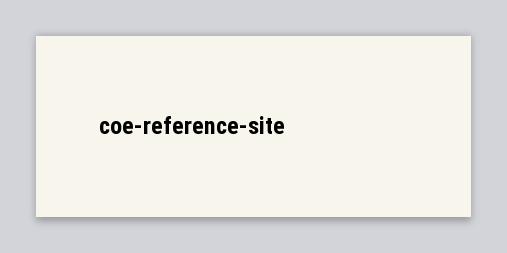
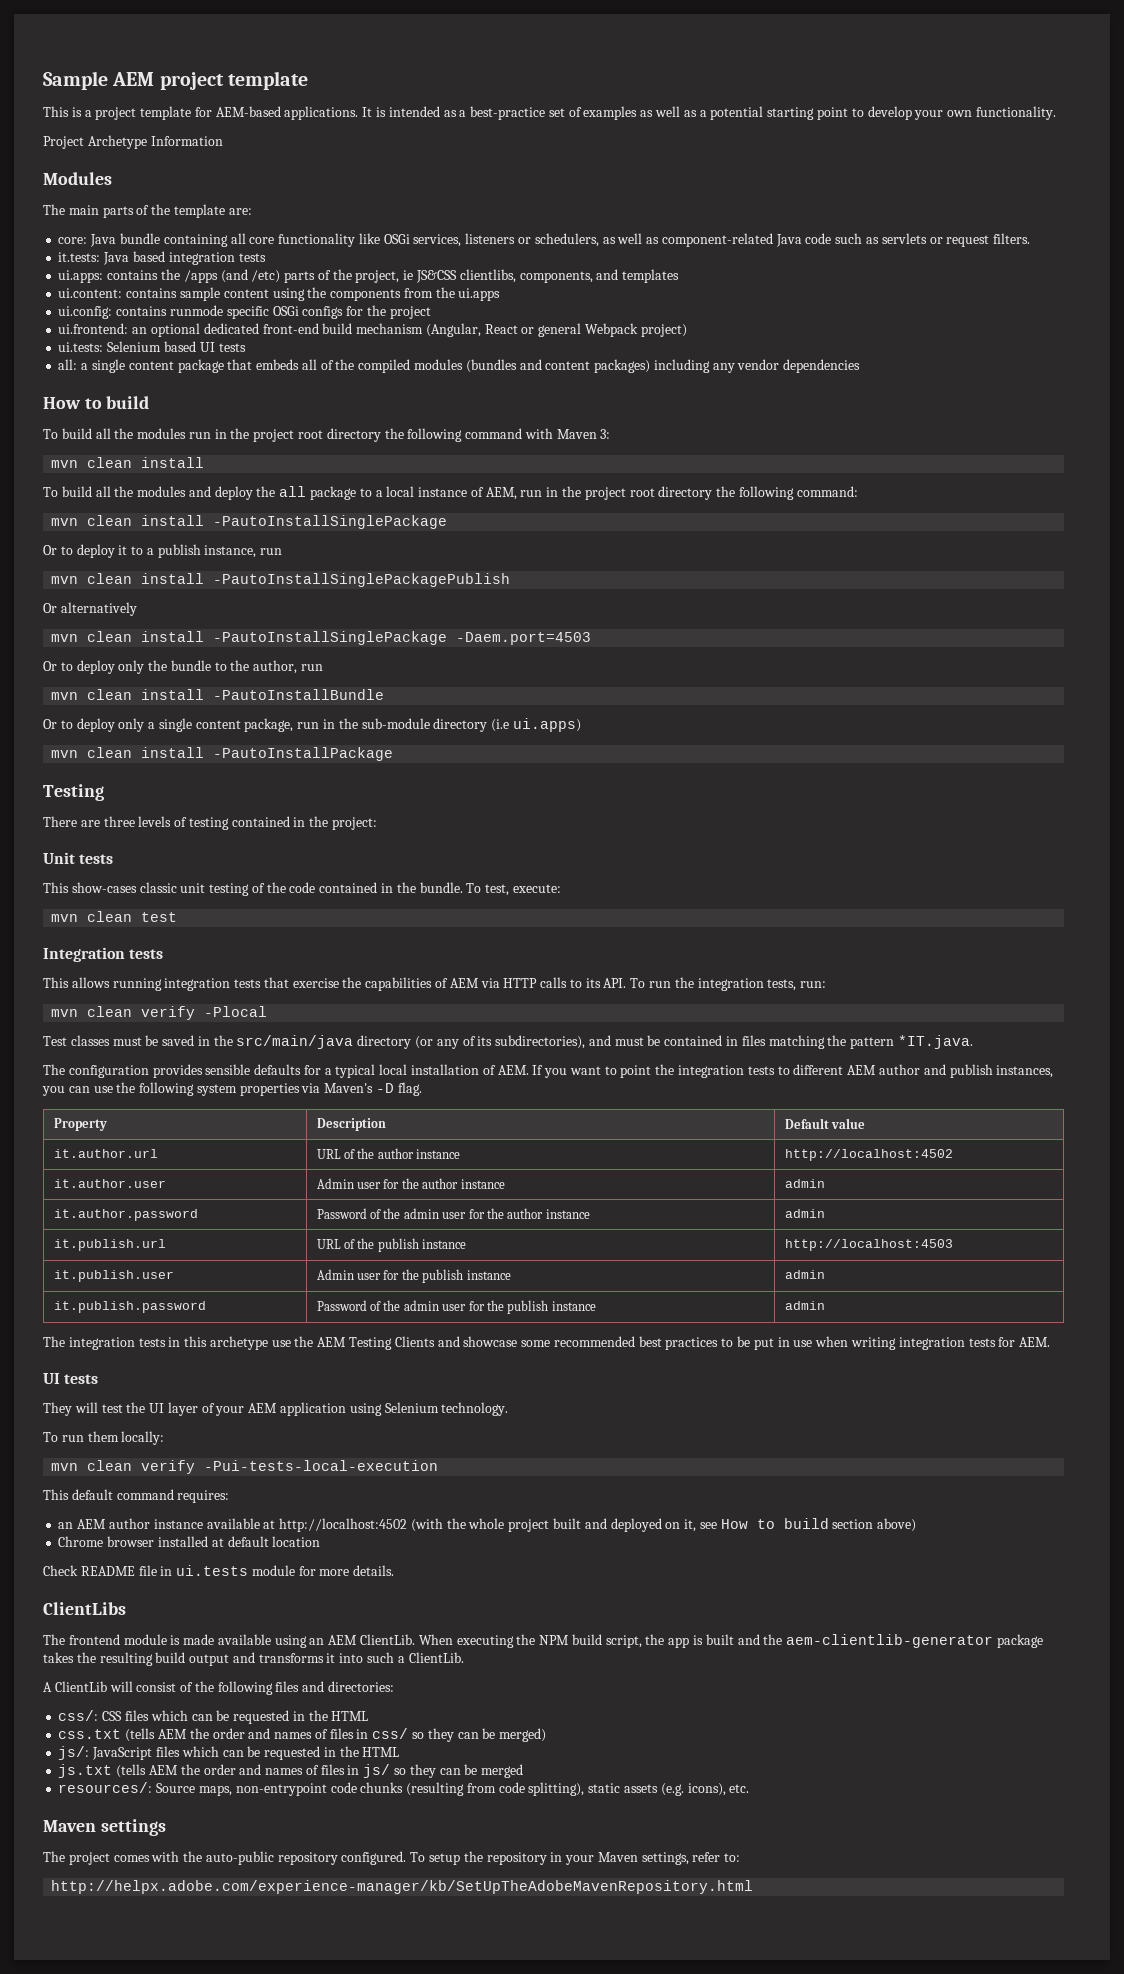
[99,116,285,134] coe-reference-site -> [43,71,308,90] [43,106,1056,120] [43,135,223,149] [43,172,112,185] [43,204,252,218] [58,233,1031,247] [58,251,266,265] [58,269,680,283] [58,287,501,301] [58,305,431,319] [58,323,687,337] [58,341,246,352] [58,359,861,373] [43,396,150,409] [43,428,611,442] [51,457,205,468] [43,486,858,500] [51,515,448,529] [43,544,283,558] [51,573,511,587] [43,602,137,616] [51,631,592,645] [43,660,324,674] [51,689,385,700] [43,718,581,732] [51,747,394,761] [43,784,104,801] [43,816,378,830] [43,852,114,864] [43,882,561,896] [51,911,178,922] [43,947,164,962] [43,977,827,991] [51,1006,268,1020] [43,1035,973,1049] [43,1064,1054,1078] [42,1082,422,1096] [53,1118,107,1131] [316,1118,386,1131] [784,1118,866,1129] [53,1149,158,1158] [316,1148,461,1159] [784,1149,953,1161] [53,1179,166,1188] [316,1178,505,1189] [784,1179,825,1188] [53,1209,198,1221] [316,1208,590,1219] [784,1209,825,1218] [53,1239,166,1251] [316,1238,467,1252] [784,1239,953,1251] [53,1270,174,1282] [316,1269,511,1283] [784,1270,825,1279] [53,1301,206,1313] [316,1300,596,1314] [784,1301,825,1310] [43,1336,1051,1350] [43,1373,99,1384] [43,1402,509,1416] [43,1431,165,1445] [51,1460,439,1474] [43,1489,230,1503] [58,1518,917,1532] [58,1536,321,1547] [43,1565,395,1576] [43,1602,126,1615] [43,1634,1043,1648] [43,1652,464,1666] [43,1681,395,1695] [58,1710,369,1724] [58,1728,547,1742] [58,1746,400,1760] [58,1764,524,1778] [58,1782,750,1796] [43,1819,166,1836] [43,1851,741,1865] [51,1880,754,1894] Sample AEM project template // This is a project template for AEM-based applications. It is intended as a best-practice set of examples as well as a potential starting point to develop your own functionality. // Project Archetype Information // Modules // The main parts of the template are: // core: Java bundle containing all core functionality like OSGi services, listeners or schedulers, as well as component-related Java code such as servlets or request filters. // it.tests: Java based integration tests // ui.apps: contains the /apps (and /etc) parts of the project, ie JS&CSS clientlibs, components, and templates // ui.content: contains sample content using the components from the ui.apps // ui.config: contains runmode specific OSGi configs for the project // ui.frontend: an optional dedicated front-end build mechanism (Angular, React or general Webpack project) // ui.tests: Selenium based UI tests // all: a single content package that embeds all of the compiled modules (bundles and content packages) including any vendor dependencies // How to build // To build all the modules run in the project root directory the following command with Maven 3: // mvn clean install // To build all the modules and deploy the all package to a local instance of AEM, run in the project root directory the following command: // mvn clean install -PautoInstallSinglePackage // Or to deploy it to a publish instance, run // mvn clean install -PautoInstallSinglePackagePublish // Or alternatively // mvn clean install -PautoInstallSinglePackage -Daem.port=4503 // Or to deploy only the bundle to the author, run // mvn clean install -PautoInstallBundle // Or to deploy only a single content package, run in the sub-module directory (i.e ui.apps) // mvn clean install -PautoInstallPackage // Testing // There are three levels of testing contained in the project: // Unit tests // This show-cases classic unit testing of the code contained in the bundle. To test, execute: // mvn clean test // Integration tests // This allows running integration tests that exercise the capabilities of AEM via HTTP calls to its API. To run the integration tests, run: // mvn clean verify -Plocal // Test classes must be saved in the src/main/java directory (or any of its subdirectories), and must be contained in files matching the pattern *IT.java. // The configuration provides sensible defaults for a typical local installation of AEM. If you want to point the integration tests to different AEM author and publish instances, you can use the following system properties via Maven's -D flag. // Property | Description | Default value // it.author.url | URL of the author instance | http://localhost:4502 // it.author.user | Admin user for the author instance | admin // it.author.password | Password of the admin user for the author instance | admin // it.publish.url | URL of the publish instance | http://localhost:4503 // it.publish.user | Admin user for the publish instance | admin // it.publish.password | Password of the admin user for the publish instance | admin // The integration tests in this archetype use the AEM Testing Clients and showcase some recommended best practices to be put in use when writing integration tests for AEM. // UI tests // They will test the UI layer of your AEM application using Selenium technology. // To run them locally: // mvn clean verify -Pui-tests-local-execution // This default command requires: // an AEM author instance available at http://localhost:4502 (with the whole project built and deployed on it, see How to build section above) // Chrome browser installed at default location // Check README file in ui.tests module for more details. // ClientLibs // The frontend module is made available using an AEM ClientLib. When executing the NPM build script, the app is built and the aem-clientlib-generator package takes the resulting build output and transforms it into such a ClientLib. // A ClientLib will consist of the following files and directories: // css/: CSS files which can be requested in the HTML // css.txt (tells AEM the order and names of files in css/ so they can be merged) // js/: JavaScript files which can be requested in the HTML // js.txt (tells AEM the order and names of files in js/ so they can be merged // resources/: Source maps, non-entrypoint code chunks (resulting from code splitting), static assets (e.g. icons), etc. // Maven settings // The project comes with the auto-public repository configured. To setup the repository in your Maven settings, refer to: // http://helpx.adobe.com/experience-manager/kb/SetUpTheAdobeMavenRepository.html

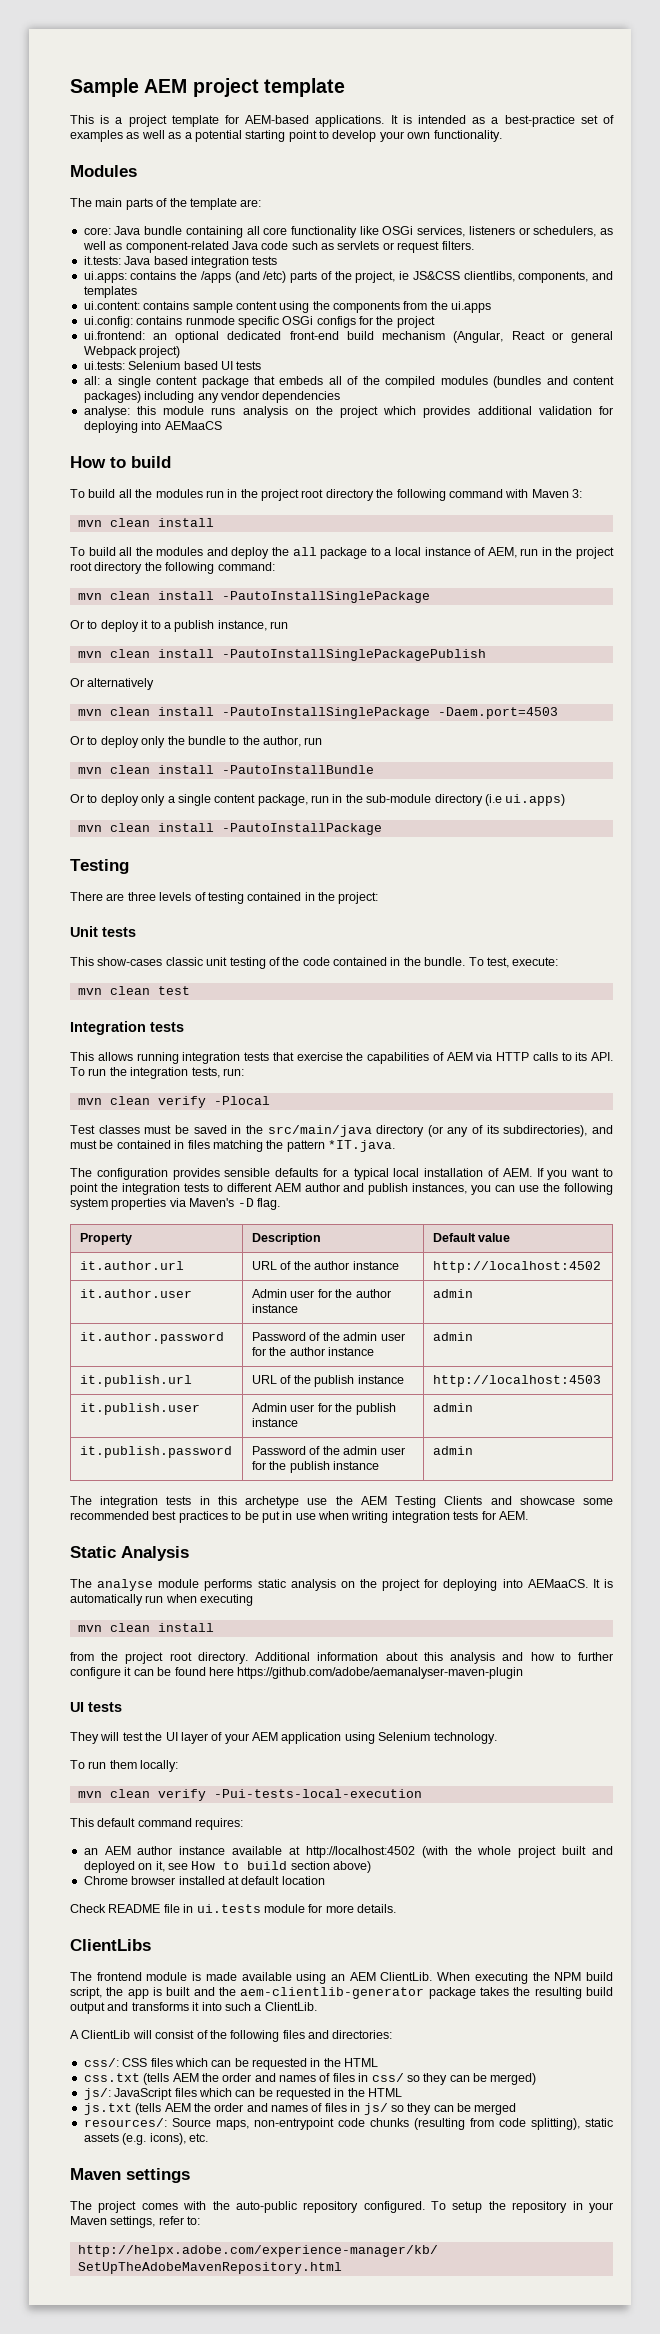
[43,135,223,149] // Project Archetype Information -> (502, 136) none
(861, 366) none -> [83,406,613,418] [83,421,222,433] // analyse: this module runs analysis on the project which provides additional validation for deploying into AEMaaCS
(1051, 1342) none -> [70,1546,189,1561] [70,1579,613,1591] [70,1594,254,1606] [77,1623,214,1632] [70,1652,613,1664] [70,1667,524,1679] // Static Analysis // The analyse module performs static analysis on the project for deploying into AEMaaCS. It is automatically run when executing // mvn clean install // from the project root directory. Additional information about this analysis and how to further configure it can be found here https://github.com/adobe/aemanalyser-maven-plugin

